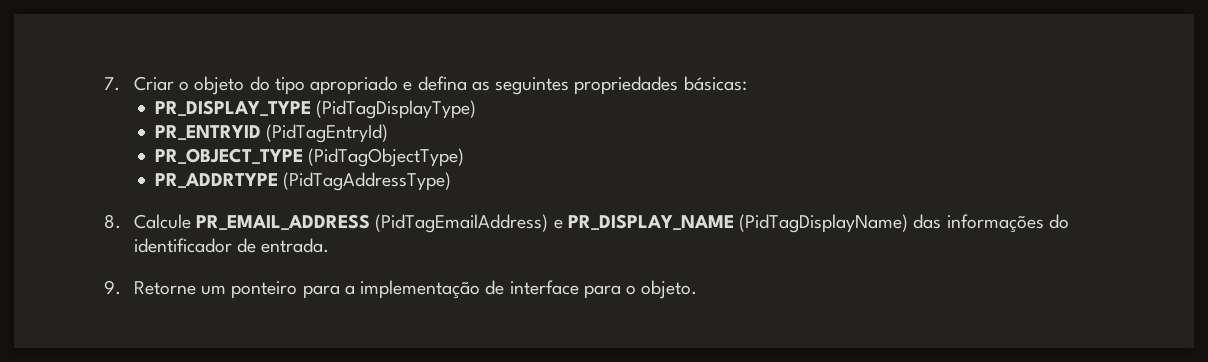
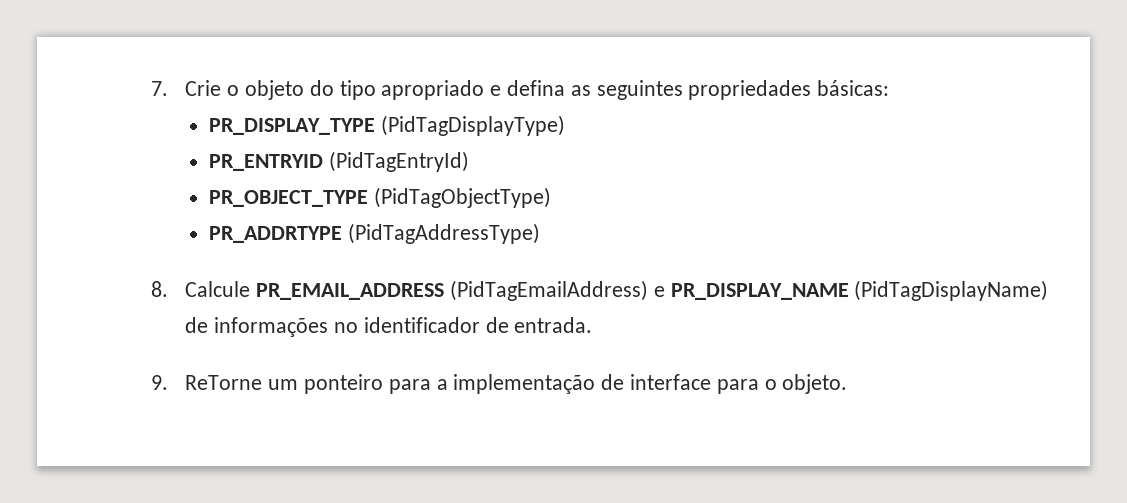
[133,76,174,91] Criar -> [185,80,222,96] Crie
[913,214,1069,233] das informações do -> [185,317,358,337] de informações no
[133,281,196,295] Retorne -> [185,375,263,390] ReTorne

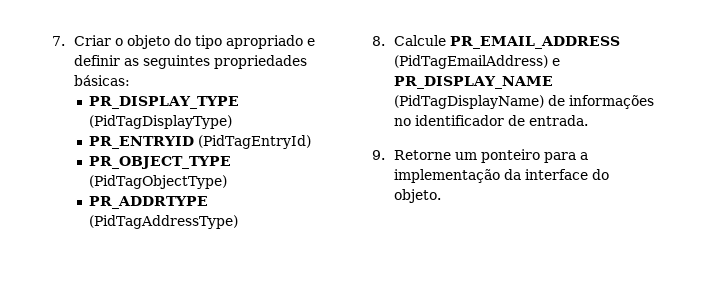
[185,80,222,96] Crie -> [74,35,112,46] Criar
[506,80,565,96] defina -> [74,55,121,66] definir
[185,375,263,390] ReTorne -> [394,150,452,160] Retorne
[601,374,777,394] de interface para o -> [504,169,610,180] da interface do

